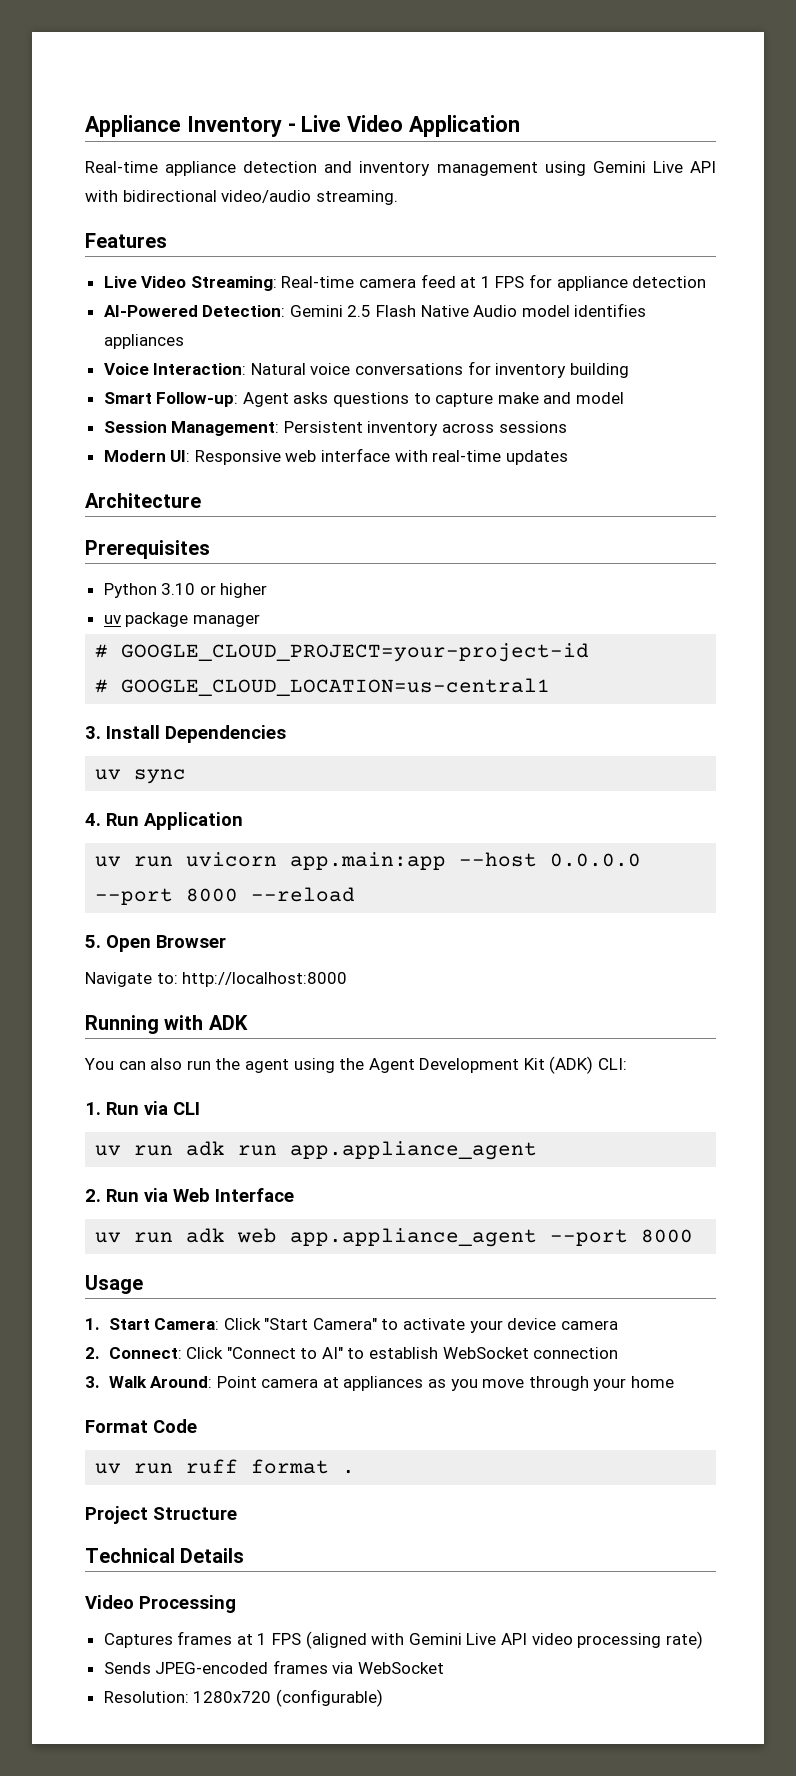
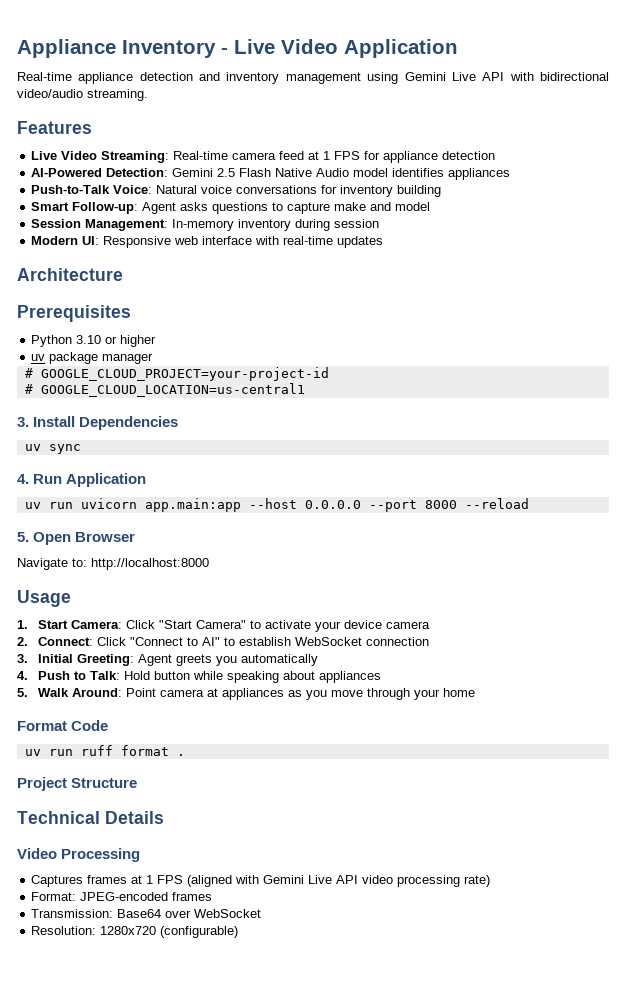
[103,363,247,375] Voice Interaction: -> [31,185,153,194] Push-to-Talk Voice:
[283,421,567,436] Persistent inventory across sessions -> [172,219,380,231] In-memory inventory during session
[85,1015,248,1034] [84,1056,628,1074] [85,1101,200,1115] [95,1141,538,1160] [85,1188,294,1202] [95,1228,694,1247] // Running with ADK // You can also run the agent using the Agent Development Kit (ADK) CLI: // 1. Run via CLI // uv run adk run app.appliance_agent // 2. Run via Web Interface // uv run adk web app.appliance_agent --port 8000 -> (209, 564) none
(100, 1382) none -> [37,654,318,666] [17,671,381,683] [17,688,28,697] Initial Greeting: Agent greets you automatically // 4. Push to Talk: Hold button while speaking about appliances // 5.
[103,1662,151,1674] Sends -> [31,892,77,901] Format:
[332,1662,354,1674] via -> [31,909,192,918] // Transmission: Base64 over

